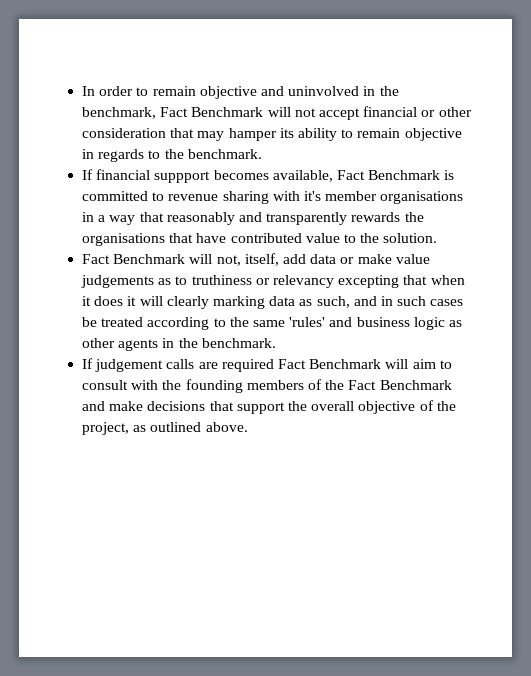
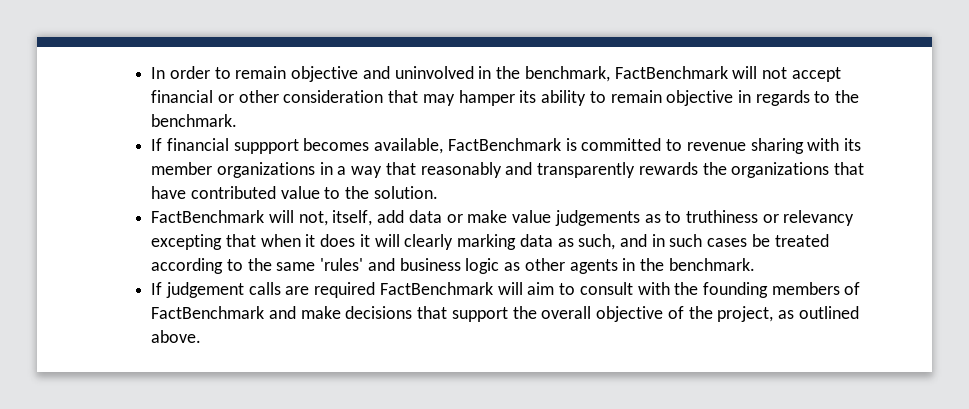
[160,107,264,117] Fact Benchmark -> [614,66,728,79] FactBenchmark
[336,170,441,180] Fact Benchmark -> [447,138,561,151] FactBenchmark
[303,191,464,204] it's member organisations -> [843,138,861,151] [151,162,315,178] its member organizations
[82,233,166,246] organisations -> [731,162,830,178] organizations
[82,254,186,264] Fact Benchmark -> [151,210,265,223] FactBenchmark
[277,359,382,369] Fact Benchmark -> [379,282,493,295] FactBenchmark
[325,380,452,390] the Fact Benchmark -> [151,306,265,319] FactBenchmark

